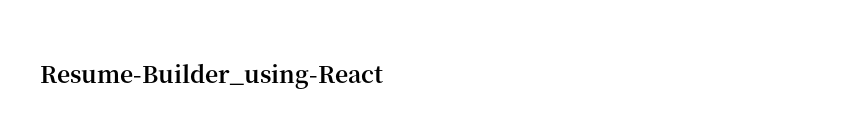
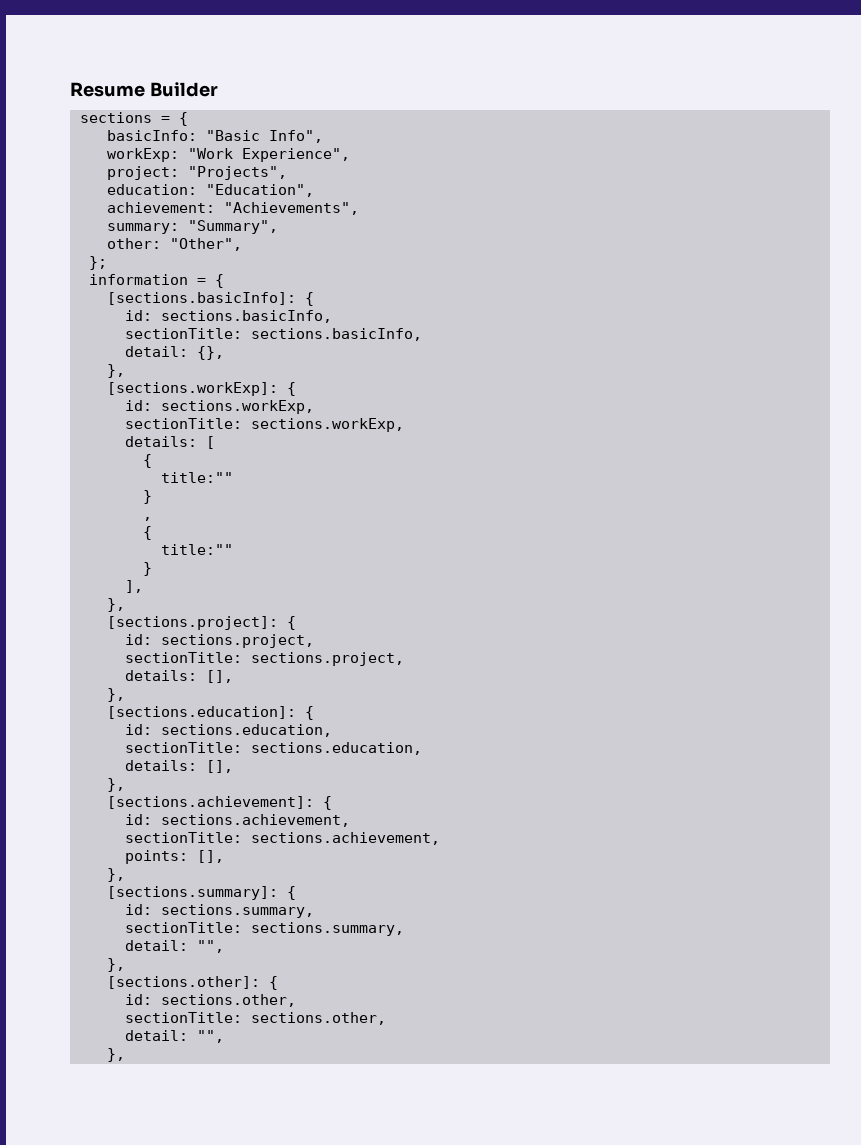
[40,63,383,89] Resume-Builder_using-React -> [70,82,218,97] [80,112,189,126] [107,130,324,143] [107,148,351,162] [107,166,288,180] [107,184,315,197] [107,202,360,215] [107,220,279,234] [107,238,243,251] [89,256,108,270] [89,274,225,288] [107,292,315,306] [125,310,333,323] [125,328,423,341] [125,346,225,360] [107,364,126,378] [107,382,297,396] [125,400,315,414] [125,418,405,432] [125,436,216,449] [143,454,153,468] [161,472,234,483] [143,490,153,504] [143,517,153,521] [143,526,153,540] [161,544,234,555] [143,562,153,576] [125,580,144,593] [107,598,126,612] [107,616,297,630] [125,634,315,648] [125,652,405,666] [125,670,234,683] [107,688,126,702] [107,706,315,720] [125,724,333,737] [125,742,423,755] [125,760,234,773] [107,778,126,792] [107,796,333,810] [125,814,351,827] [125,832,441,845] [125,850,225,864] [107,868,126,882] [107,886,297,900] [125,904,315,918] [125,922,405,936] [125,940,225,953] [107,958,126,972] [107,976,279,990] [125,994,297,1007] [125,1012,387,1025] [125,1030,225,1043] [107,1048,126,1062] Resume Builder // sections = { // basicInfo: "Basic Info", // workExp: "Work Experience", // project: "Projects", // education: "Education", // achievement: "Achievements", // summary: "Summary", // other: "Other", // }; // information = { // [sections.basicInfo]: { // id: sections.basicInfo, // sectionTitle: sections.basicInfo, // detail: {}, // }, // [sections.workExp]: { // id: sections.workExp, // sectionTitle: sections.workExp, // details: [ // { // title:"" // } // , // { // title:"" // } // ], // }, // [sections.project]: { // id: sections.project, // sectionTitle: sections.project, // details: [], // }, // [sections.education]: { // id: sections.education, // sectionTitle: sections.education, // details: [], // }, // [sections.achievement]: { // id: sections.achievement, // sectionTitle: sections.achievement, // points: [], // }, // [sections.summary]: { // id: sections.summary, // sectionTitle: sections.summary, // detail: "", // }, // [sections.other]: { // id: sections.other, // sectionTitle: sections.other, // detail: "", // },

